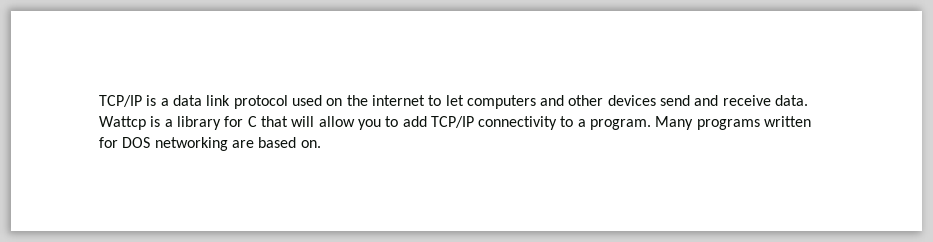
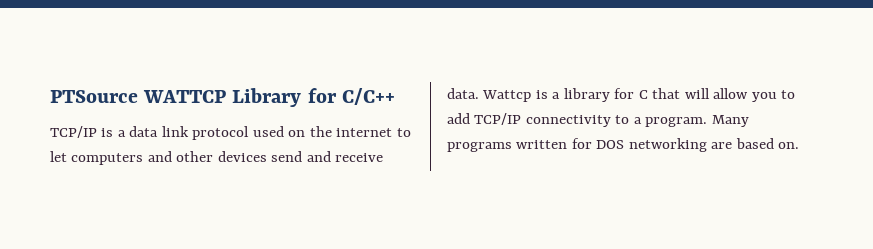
(99, 101) none -> [50,88,395,107] PTSource WATTCP Library for C/C++ //

